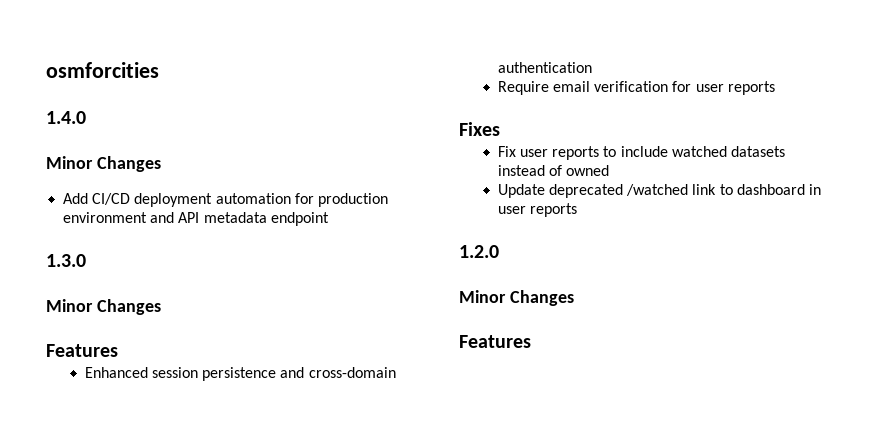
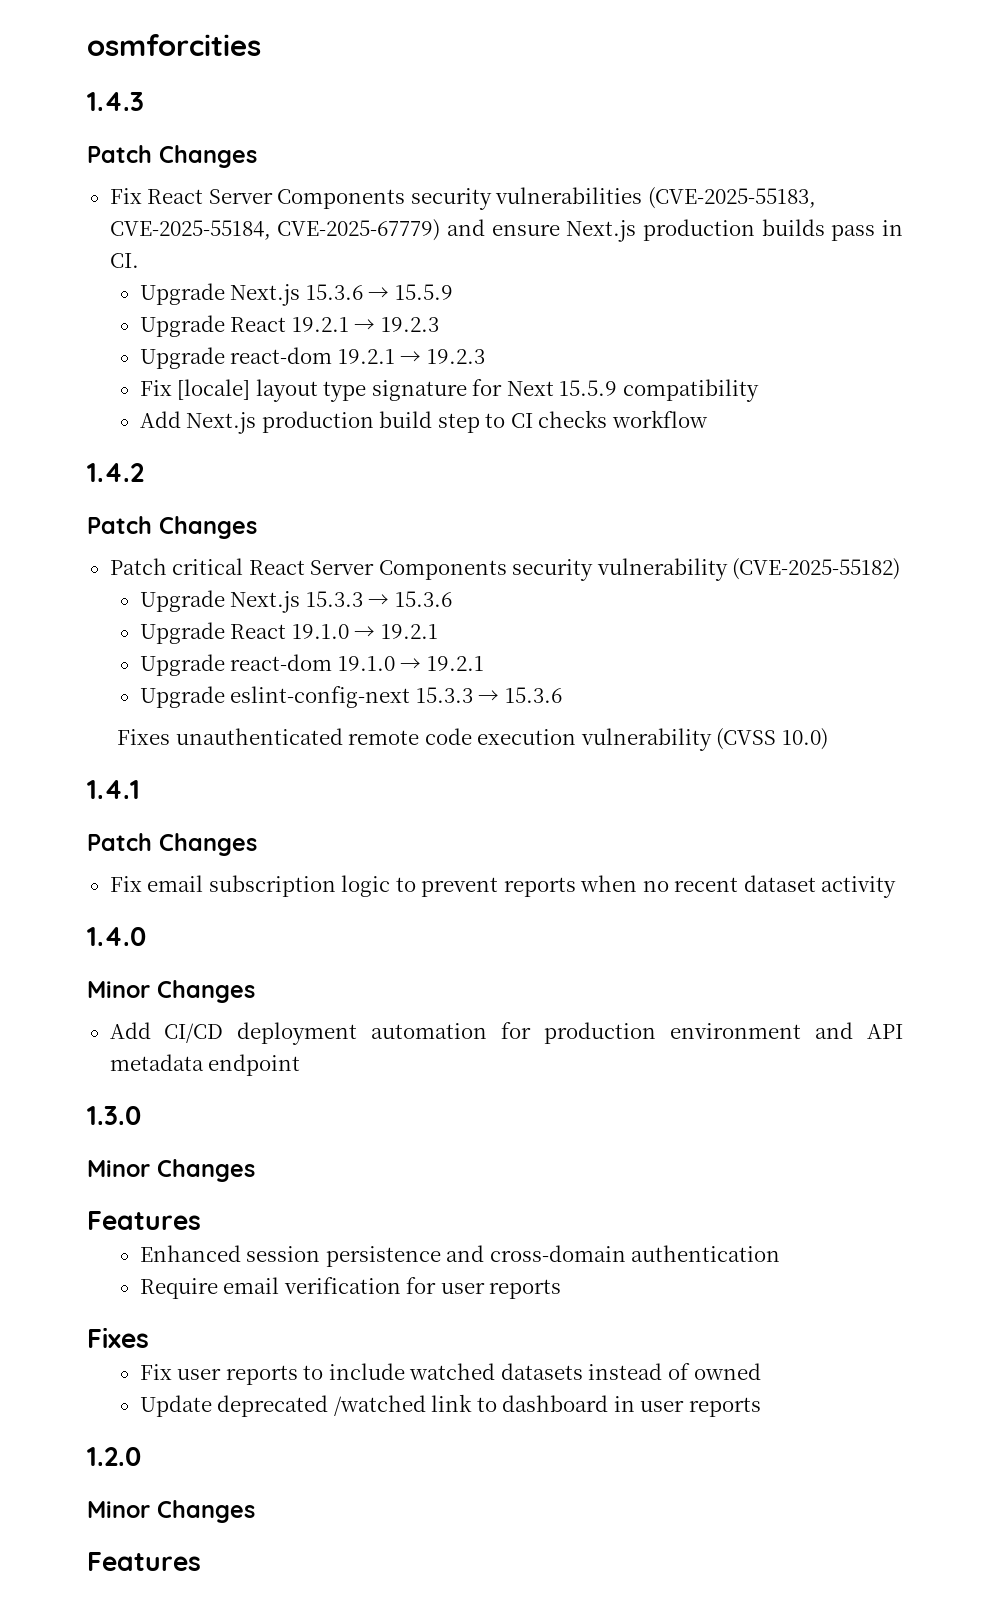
(159, 70) none -> [87,92,144,111] [87,145,257,168] [109,187,816,210] [109,219,903,242] [109,253,139,268] [139,283,453,306] [139,315,439,337] [139,347,485,369] [139,379,760,402] [139,410,709,434] [87,463,144,482] [87,516,257,539] [109,558,901,581] [139,590,452,613] [139,622,438,644] [139,654,484,676] [139,686,562,708] [117,728,828,751] [87,780,140,799] [87,833,257,856] [109,875,897,898] // 1.4.3 // Patch Changes // Fix React Server Components security vulnerabilities (CVE-2025-55183, CVE-2025-55184, CVE-2025-67779) and ensure Next.js production builds pass in CI. // Upgrade Next.js 15.3.6 → 15.5.9 // Upgrade React 19.2.1 → 19.2.3 // Upgrade react-dom 19.2.1 → 19.2.3 // Fix [locale] layout type signature for Next 15.5.9 compatibility // Add Next.js production build step to CI checks workflow // 1.4.2 // Patch Changes // Patch critical React Server Components security vulnerability (CVE-2025-55182) // Upgrade Next.js 15.3.3 → 15.3.6 // Upgrade React 19.1.0 → 19.2.1 // Upgrade react-dom 19.1.0 → 19.2.1 // Upgrade eslint-config-next 15.3.3 → 15.3.6 // Fixes unauthenticated remote code execution vulnerability (CVSS 10.0) // 1.4.1 // Patch Changes // Fix email subscription logic to prevent reports when no recent dataset activity

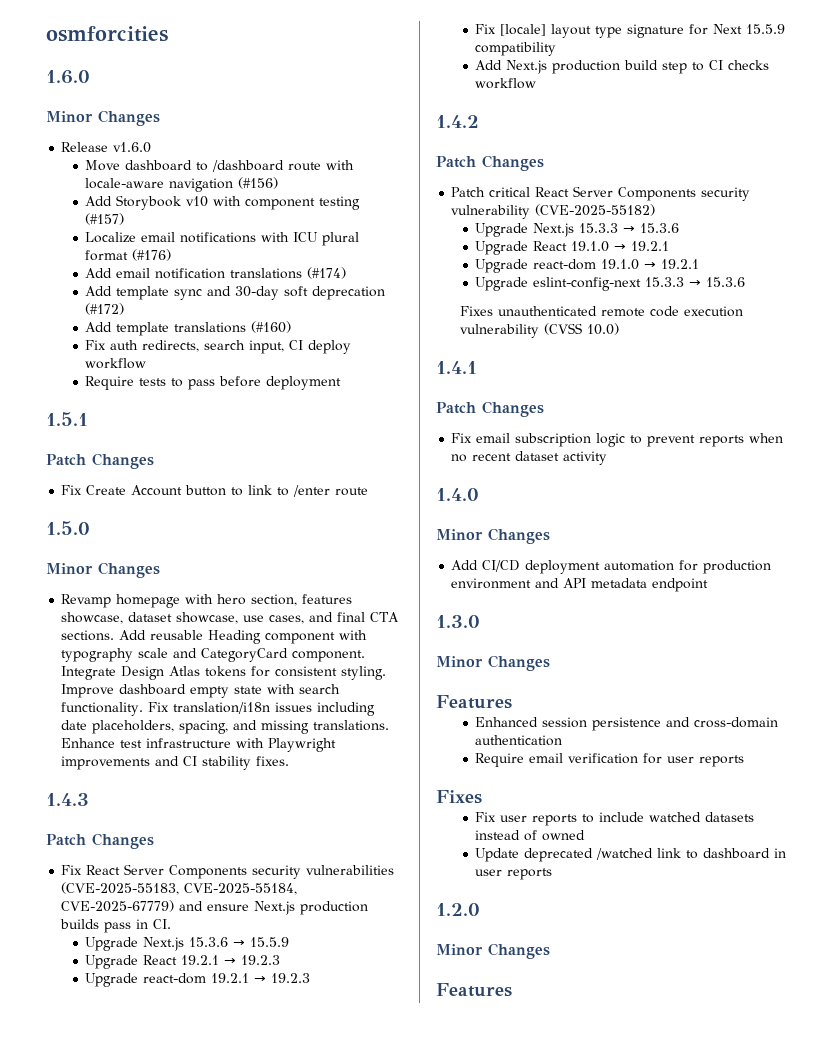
(261, 45) none -> [46,70,90,84] [46,110,160,126] [61,142,152,153] [85,160,355,172] [85,177,279,192] [85,195,361,210] [85,213,125,225] [85,232,360,246] [85,249,172,261] [85,267,347,279] [85,286,386,300] [85,303,125,315] [85,321,292,336] [85,340,352,354] [85,358,147,369] [85,376,342,390] [46,412,88,426] [46,453,154,469] [61,485,369,497] [46,521,90,535] [46,562,160,578] [61,594,353,608] [61,612,400,624] [61,630,368,644] [61,648,366,662] [61,666,387,680] [61,684,341,698] [61,702,376,716] [61,720,390,734] [61,738,337,752] [61,756,290,770] // 1.6.0 // Minor Changes // Release v1.6.0 // Move dashboard to /dashboard route with locale-aware navigation (#156) // Add Storybook v10 with component testing (#157) // Localize email notifications with ICU plural format (#176) // Add email notification translations (#174) // Add template sync and 30-day soft deprecation (#172) // Add template translations (#160) // Fix auth redirects, search input, CI deploy workflow // Require tests to pass before deployment // 1.5.1 // Patch Changes // Fix Create Account button to link to /enter route // 1.5.0 // Minor Changes // Revamp homepage with hero section, features showcase, dataset showcase, use cases, and final CTA sections. Add reusable Heading component with typography scale and CategoryCard component. Integrate Design Atlas tokens for consistent styling. Improve dashboard empty state with search functionality. Fix translation/i18n issues including date placeholders, spacing, and missing translations. Enhance test infrastructure with Playwright improvements and CI stability fixes.

